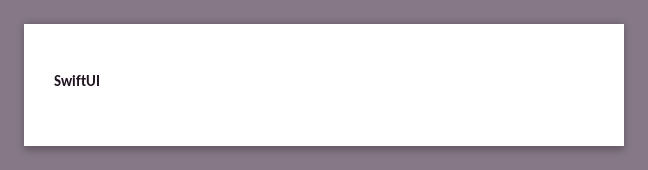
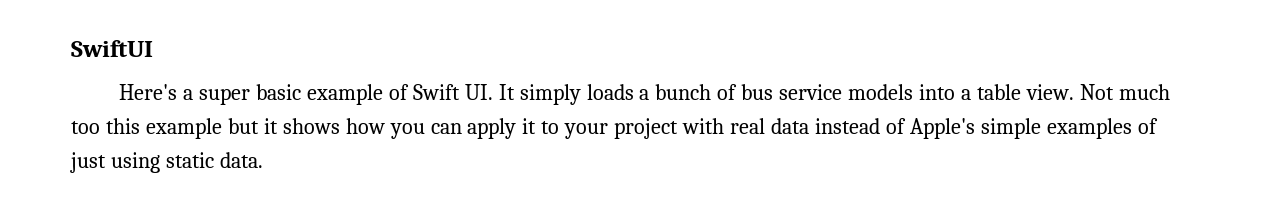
(100, 80) none -> [119,84,1170,105] [71,118,1158,139] [70,152,263,173] // Here's a super basic example of Swift UI. It simply loads a bunch of bus service models into a table view. Not much too this example but it shows how you can apply it to your project with real data instead of Apple's simple examples of just using static data.

